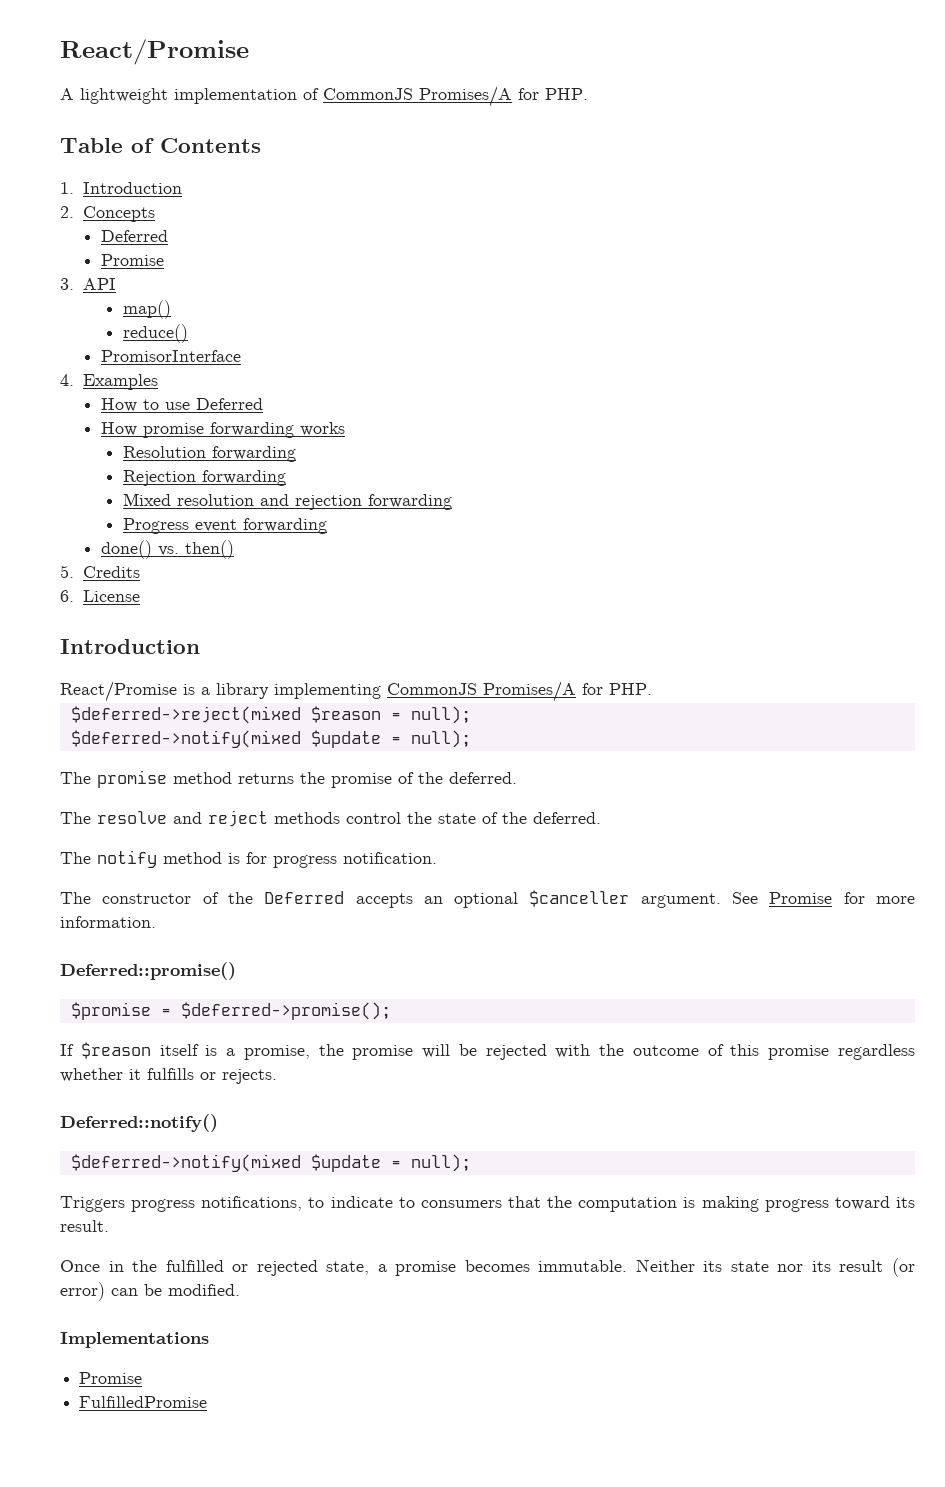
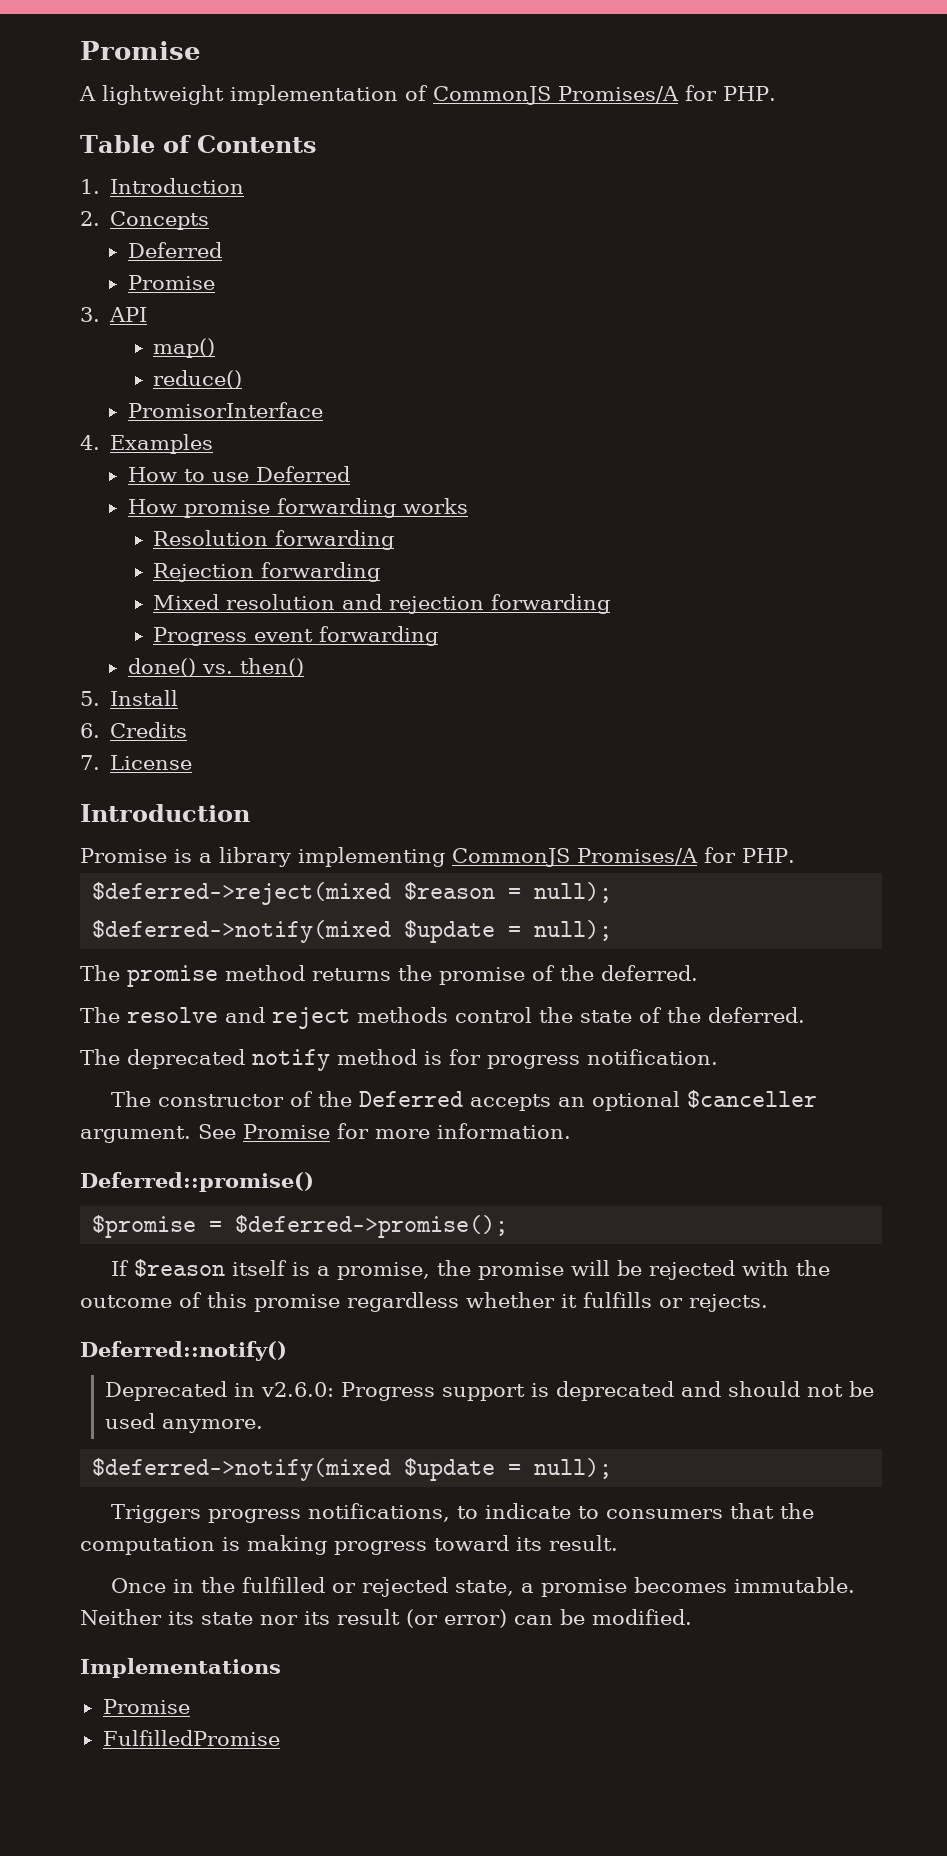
[60,39,249,65] React/Promise -> [80,41,201,60] Promise
(74, 571) none -> [110,690,179,706] [80,723,100,738] Install // 6.
[60,590,74,602] 6. -> [80,755,100,770] 7.
[60,681,177,702] React/Promise -> [80,848,167,863] Promise
(91, 858) none -> [127,1049,245,1069] deprecated
(218, 1123) none -> [105,1381,875,1401] [105,1413,264,1433] // Deprecated in v2.6.0: Progress support is deprecated and should not be used anymore.

